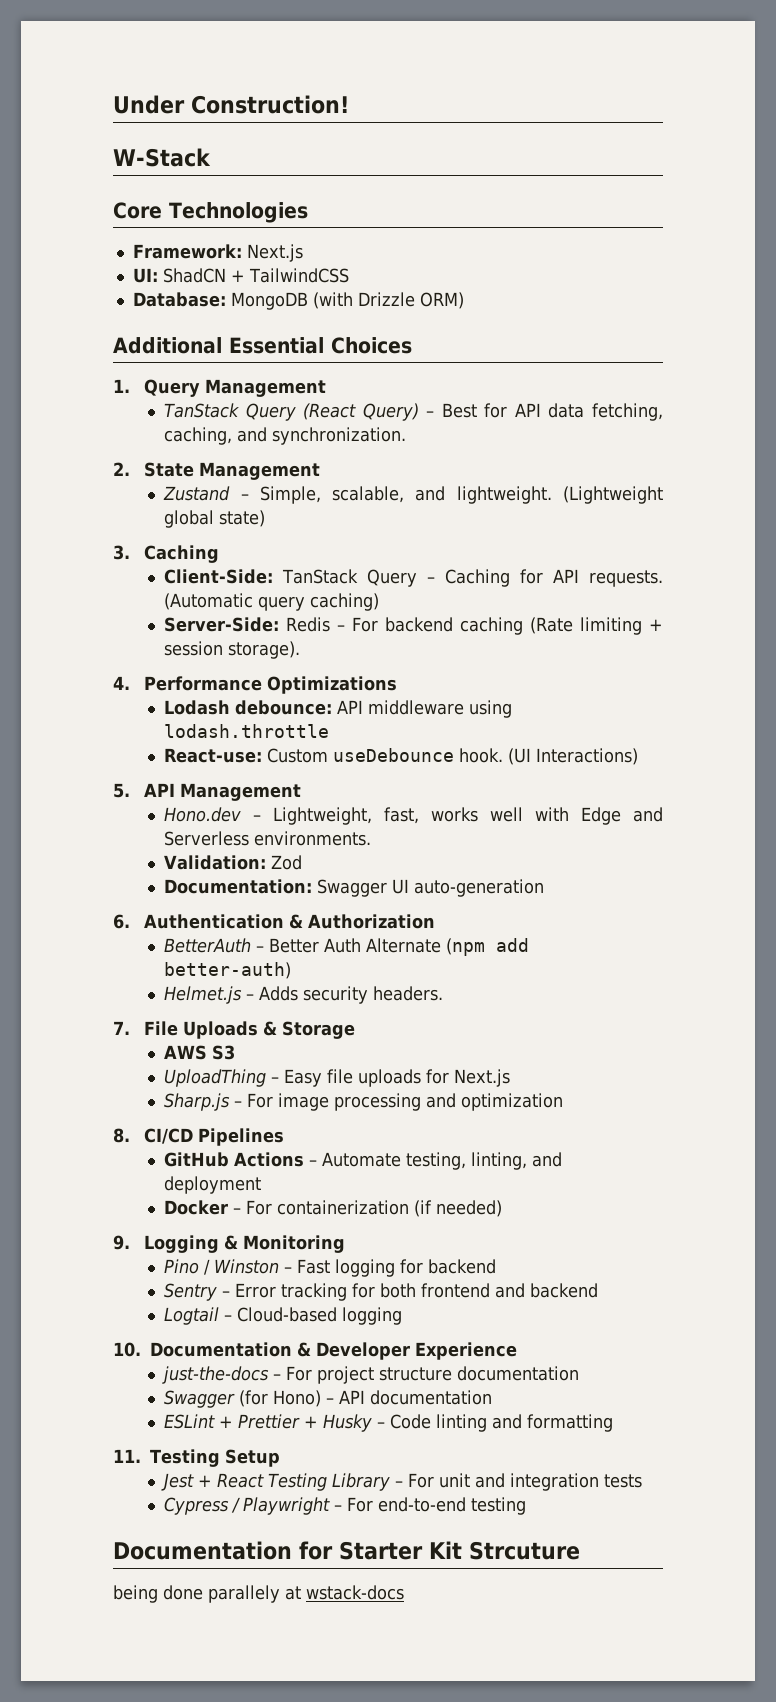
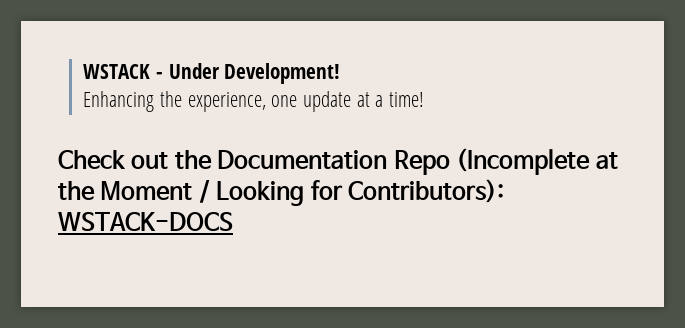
[113,95,349,114] [113,148,211,167] [113,202,308,223] [132,244,303,262] [132,268,349,283] [132,292,464,310] [113,337,412,354] [113,379,327,397] [164,403,664,421] [164,427,407,445] [113,462,321,480] [163,486,663,504] [164,510,266,528] [113,545,220,563] [164,569,664,587] [164,593,380,611] [164,617,664,635] [164,641,301,659] [113,676,398,694] [164,700,513,718] [164,724,330,738] [164,748,639,765] [113,783,302,801] [164,807,664,825] [164,831,372,846] [164,855,303,870] [164,879,545,897] [113,914,436,929] [164,938,530,956] [164,962,292,979] [164,986,444,1004] [113,1021,356,1039] [164,1045,236,1060] [164,1069,511,1087] [164,1093,564,1111] [113,1128,285,1146] [164,1152,563,1170] [164,1176,262,1194] [164,1200,503,1217] [113,1235,346,1253] [164,1259,497,1277] [164,1283,599,1301] [164,1307,403,1325] [113,1342,517,1360] [162,1366,580,1384] [164,1390,493,1408] [164,1414,614,1432] [113,1449,280,1467] [161,1473,643,1491] [164,1497,527,1515] [113,1541,580,1560] [113,1585,404,1603] Under Construction! // W-Stack // Core Technologies // Framework: Next.js // UI: ShadCN + TailwindCSS // Database: MongoDB (with Drizzle ORM) // Additional Essential Choices // 1. Query Management // TanStack Query (React Query) – Best for API data fetching, caching, and synchronization. // 2. State Management // Zustand – Simple, scalable, and lightweight. (Lightweight global state) // 3. Caching // Client-Side: TanStack Query – Caching for API requests. (Automatic query caching) // Server-Side: Redis – For backend caching (Rate limiting + session storage). // 4. Performance Optimizations // Lodash debounce: API middleware using lodash.throttle // React-use: Custom useDebounce hook. (UI Interactions) // 5. API Management // Hono.dev – Lightweight, fast, works well with Edge and Serverless environments. // Validation: Zod // Documentation: Swagger UI auto-generation // 6. Authentication & Authorization // BetterAuth – Better Auth Alternate (npm add better-auth) // Helmet.js – Adds security headers. // 7. File Uploads & Storage // AWS S3 // UploadThing – Easy file uploads for Next.js // Sharp.js – For image processing and optimization // 8. CI/CD Pipelines // GitHub Actions – Automate testing, linting, and deployment // Docker – For containerization (if needed) // 9. Logging & Monitoring // Pino / Winston – Fast logging for backend // Sentry – Error tracking for both frontend and backend // Logtail – Cloud-based logging // 10. Documentation & Developer Experience // just-the-docs – For project structure documentation // Swagger (for Hono) – API documentation // ESLint + Prettier + Husky – Code linting and formatting // 11. Testing Setup // Jest + React Testing Library – For unit and integration tests // Cypress / Playwright – For end-to-end testing // Documentation for Starter Kit Strcuture // being done parallely at wstack-docs -> [83,63,341,84] [83,91,425,112] [58,148,618,175] [58,179,505,206] [58,212,233,231] WSTACK - Under Development! // Enhancing the experience, one update at a time! // Check out the Documentation Repo (Incomplete at the Moment / Looking for Contributors): WSTACK-DOCS

